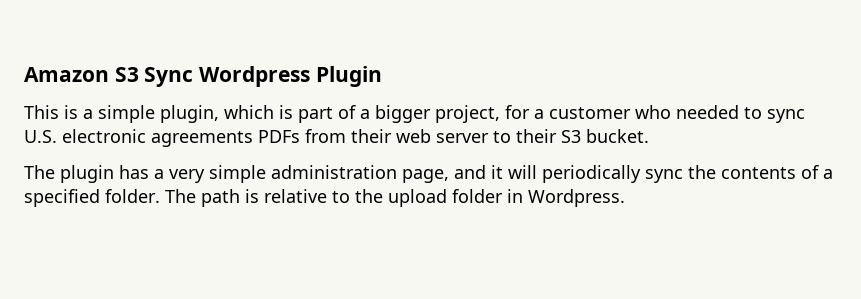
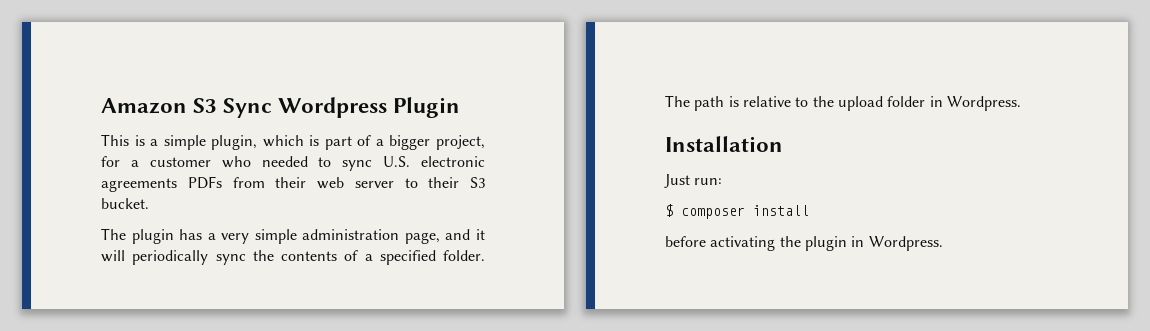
(625, 198) none -> [665,136,783,152] [664,174,723,188] [665,204,809,219] [665,236,943,251] // Installation // Just run: // $ composer install // before activating the plugin in Wordpress.

